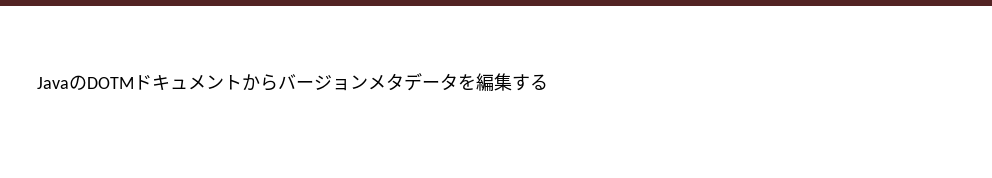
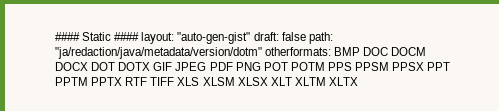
[37,73,548,92] JavaのDOTMドキュメントからバージョンメタデータを編集する -> [55,32,333,44] [55,47,427,59] [55,62,451,71] [55,77,358,86] #### Static #### layout: "auto-gen-gist" draft: false path: "ja/redaction/java/metadata/version/dotm" otherformats: BMP DOC DOCM DOCX DOT DOTX GIF JPEG PDF PNG POT POTM PPS PPSM PPSX PPT PPTM PPTX RTF TIFF XLS XLSM XLSX XLT XLTM XLTX

